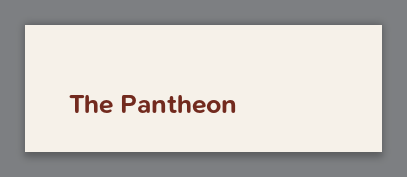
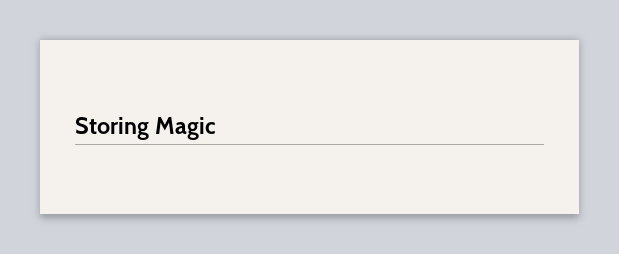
[69,95,238,114] The Pantheon -> [75,117,217,140] Storing Magic

